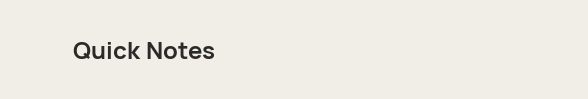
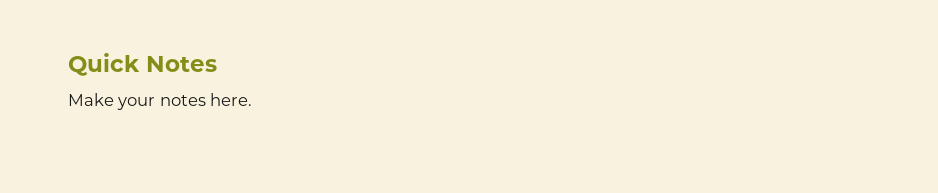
(216, 50) none -> [68,93,253,110] // Make your notes here.

